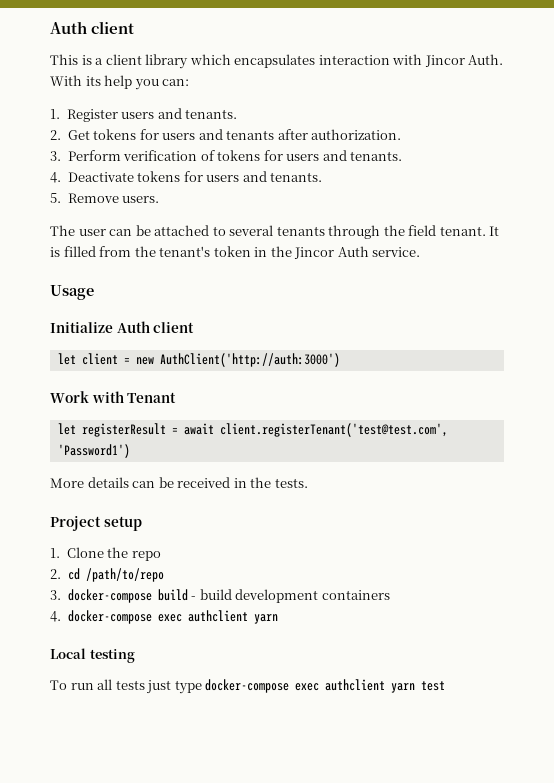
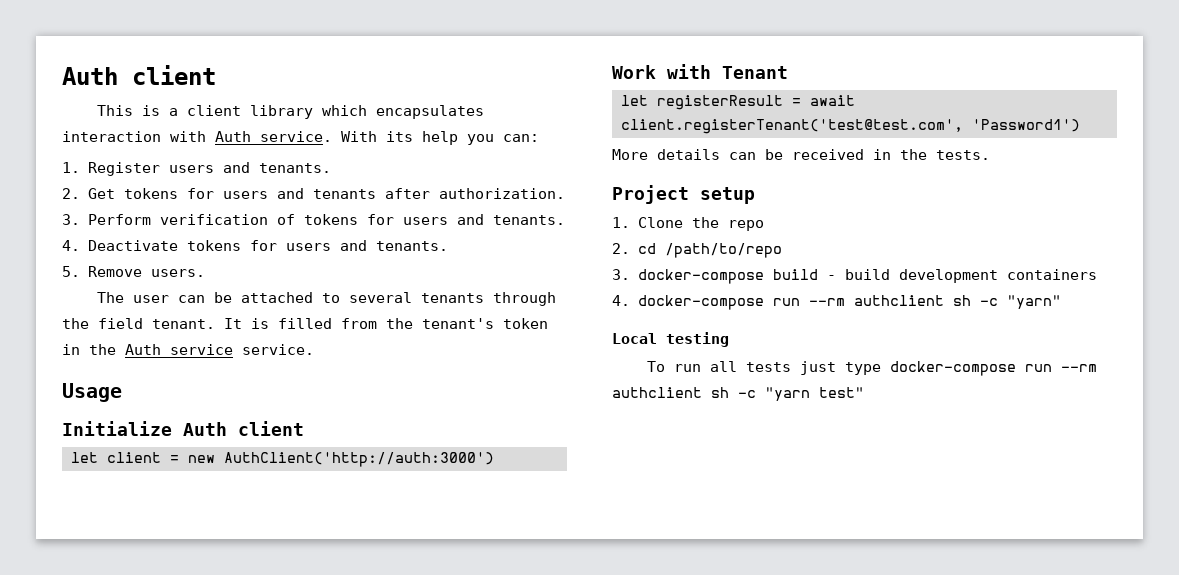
[424,54,504,67] Jincor Auth. -> [215,131,332,142] Auth service.
[294,246,369,259] Jincor Auth -> [125,344,233,355] Auth service
[157,610,278,624] exec authclient yarn -> [772,295,1061,309] run --rm authclient sh -c "yarn"
[295,679,446,693] exec authclient yarn test -> [1025,364,1098,372] [612,387,864,401] run --rm authclient sh -c "yarn test"

